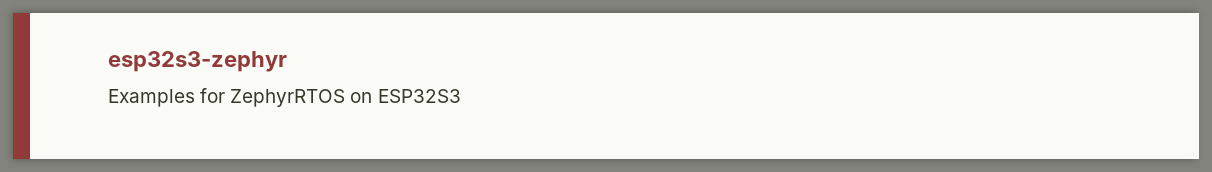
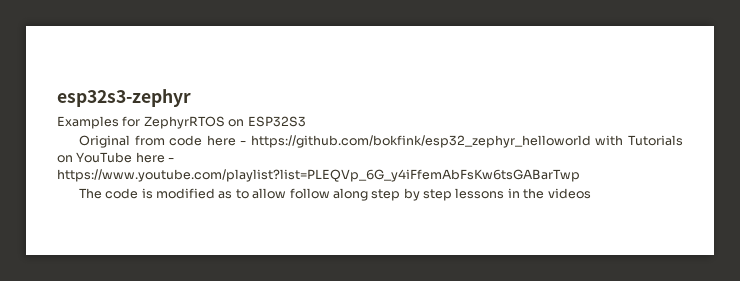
(461, 96) none -> [78,135,683,148] [57,152,175,163] [57,169,580,182] [78,188,591,201] // Original from code here - https://github.com/bokfink/esp32_zephyr_helloworld with Tutorials on YouTube here - https://www.youtube.com/playlist?list=PLEQVp_6G_y4iFfemAbFsKw6tsGABarTwp // The code is modified as to allow follow along step by step lessons in the videos

